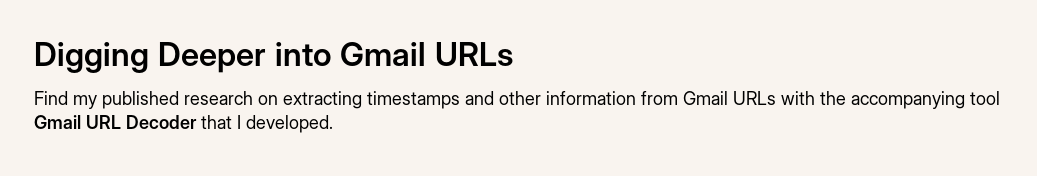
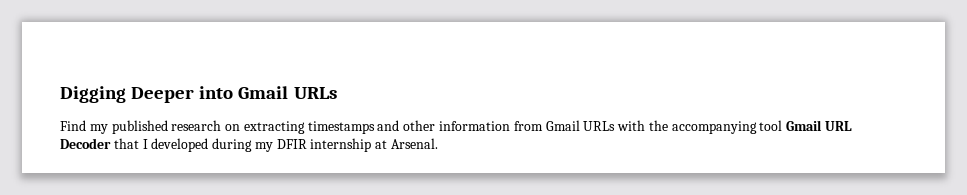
[246,115,333,133] developed. -> [151,138,439,152] developed during my DFIR internship at Arsenal.

